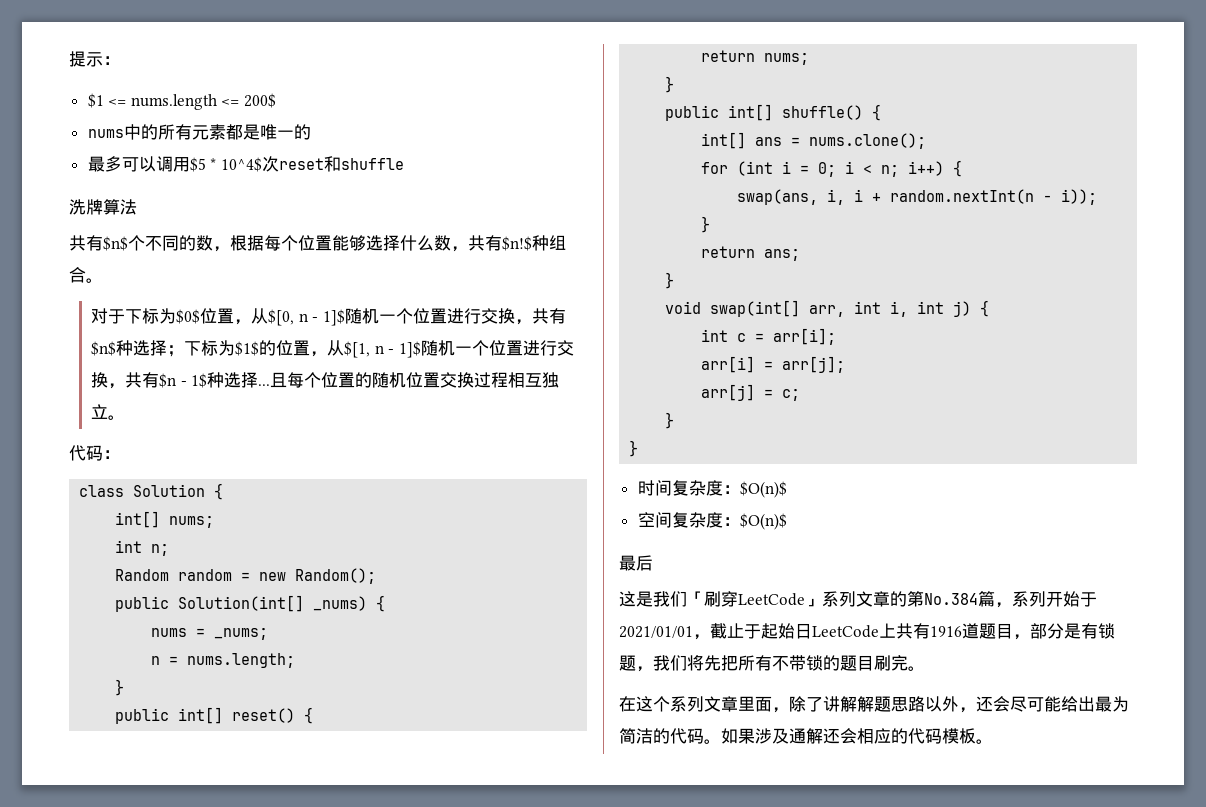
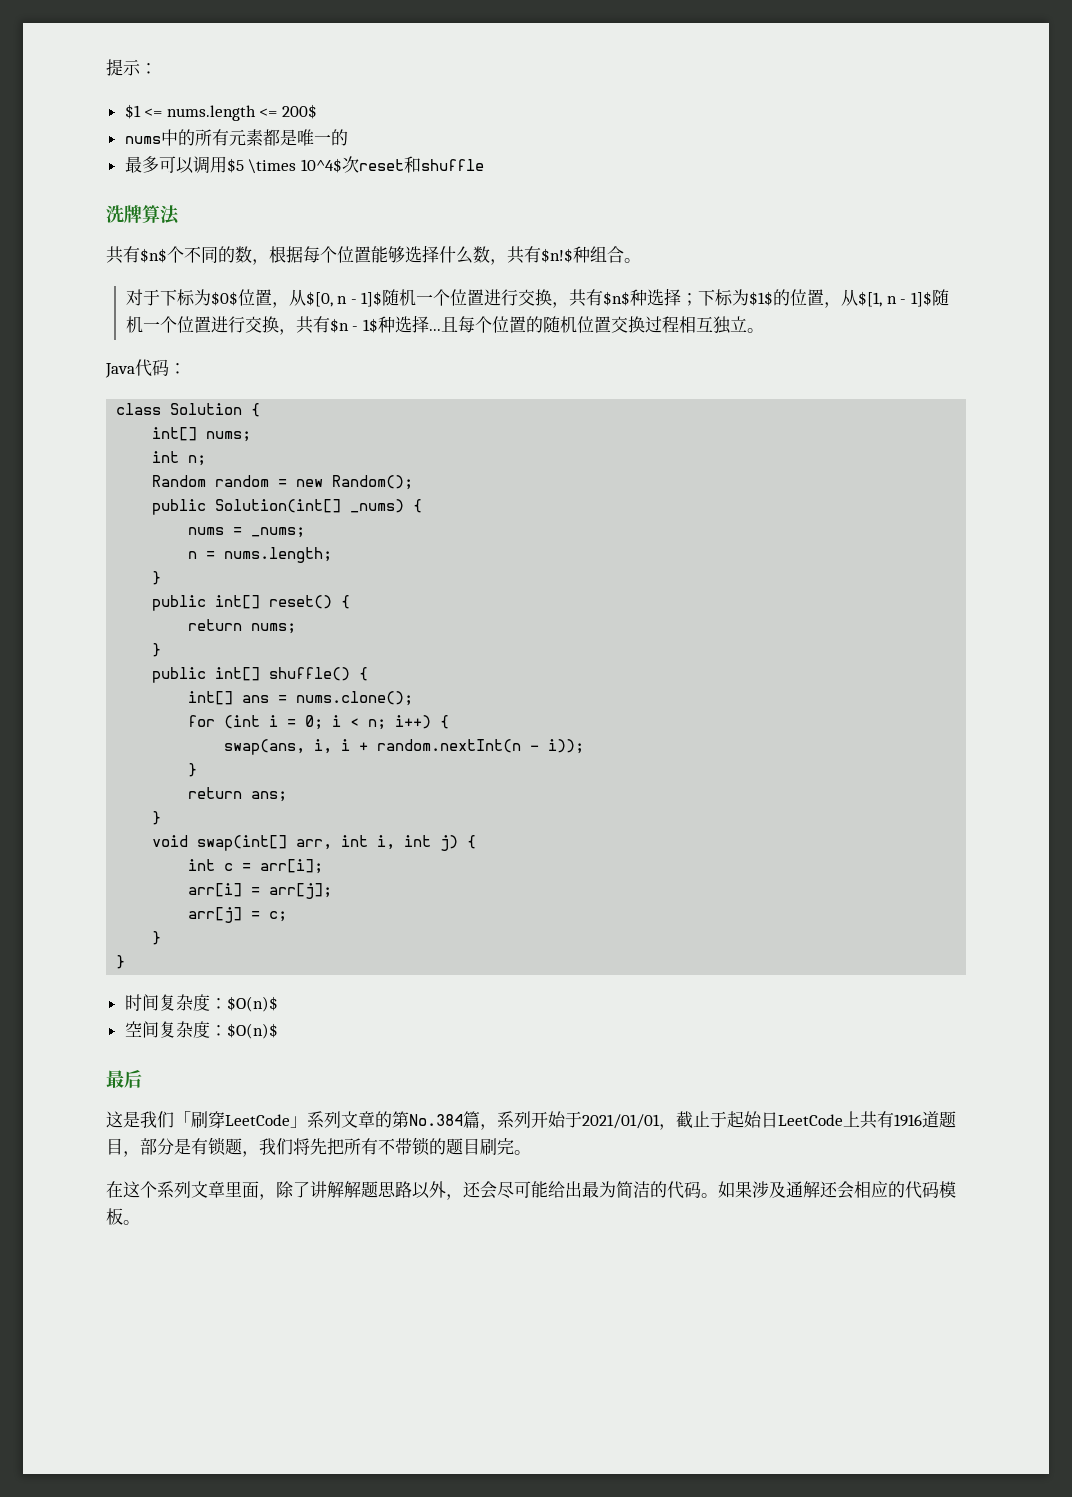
[210,158,217,170] * -> [248,159,297,174] \times
(126, 417) none -> [105,363,135,378] Java

